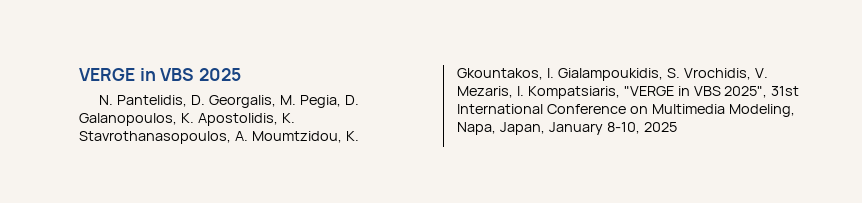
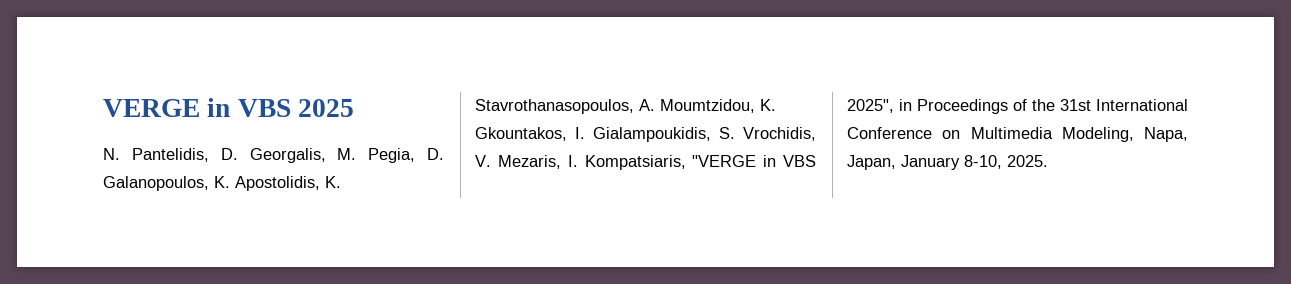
(768, 92) none -> [899,99,1055,114] in Proceedings of the
[643,122,677,132] 2025 -> [1007,155,1048,167] 2025.

